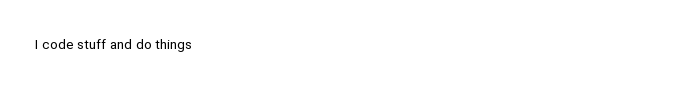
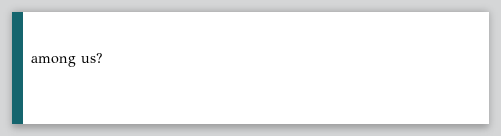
[35,39,193,52] I code stuff and do things -> [31,53,103,67] among us?

